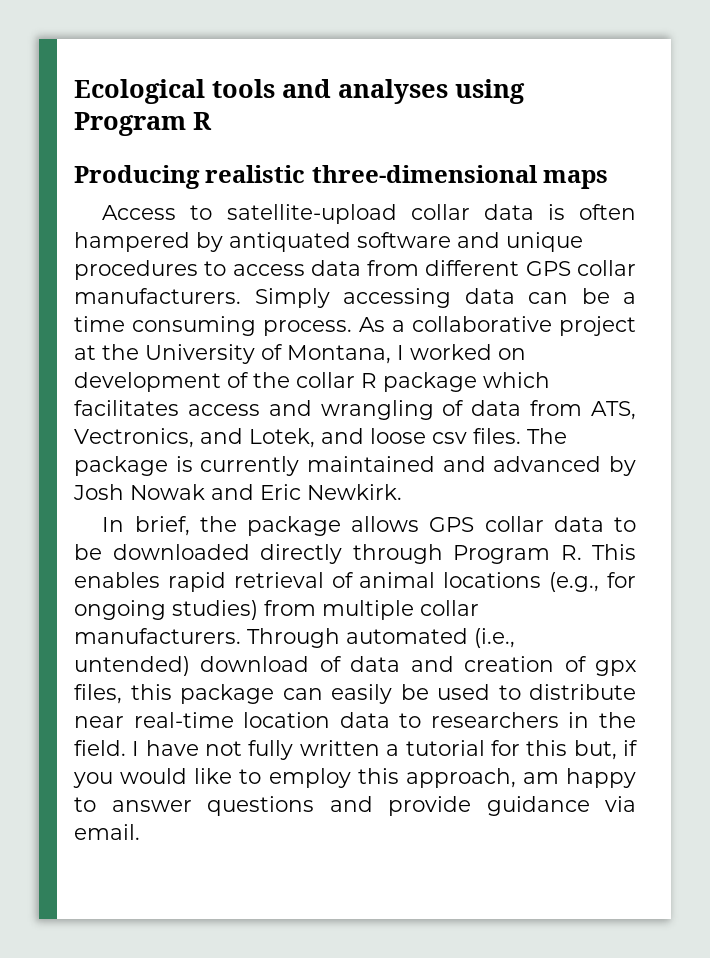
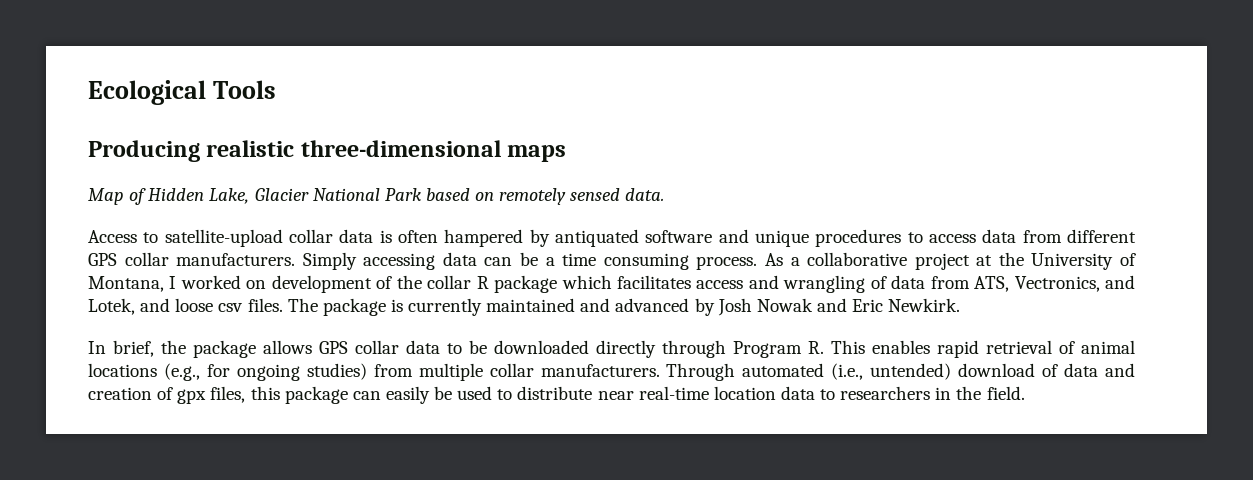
[212,79,525,104] [74,112,212,136] [74,165,609,189] tools and analyses using Program R // Producing realistic three-dimensional maps -> [213,80,277,99] [88,140,567,162] [88,188,665,205] Tools // Producing realistic three-dimensional maps // Map of Hidden Lake, Glacier National Park based on remotely sensed data.
[132,740,639,760] [73,768,636,788] [74,796,636,816] [74,824,140,840] I have not fully written a tutorial for this but, if you would like to employ this approach, am happy to answer questions and provide guidance via email. -> (1025, 393) none

